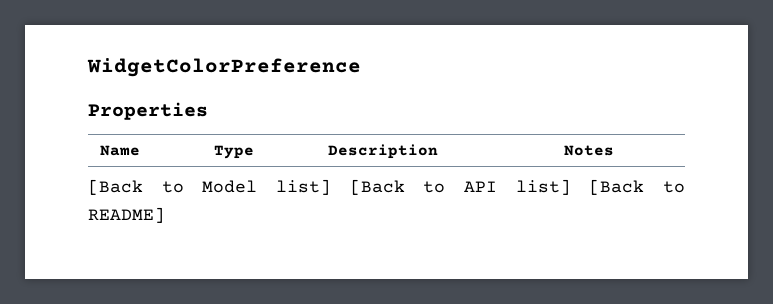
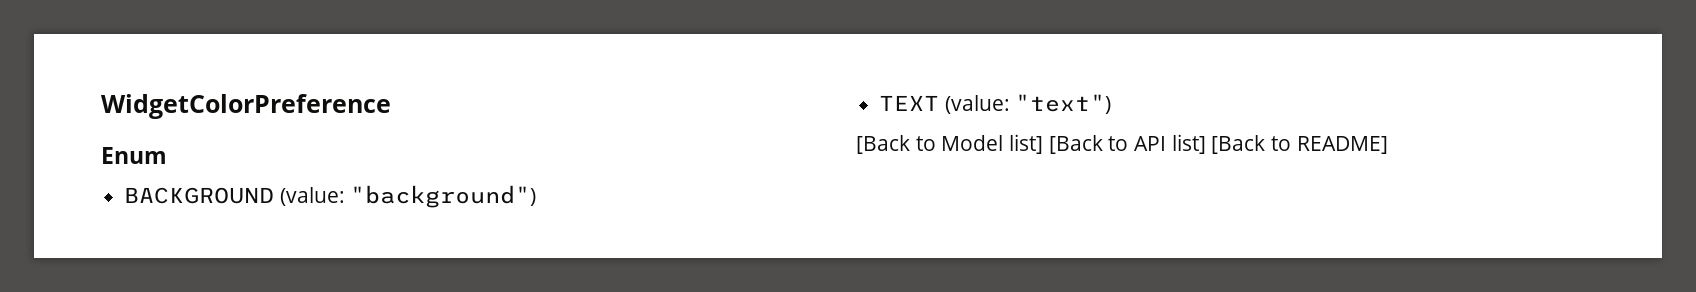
[88,102,208,120] [100,145,141,156] [214,145,255,159] [328,144,439,159] [564,145,615,156] Properties // Name | Type | Description | Notes -> [101,147,167,164] [124,185,537,208] [879,94,1112,114] Enum // BACKGROUND (value: "background") // TEXT (value: "text")

